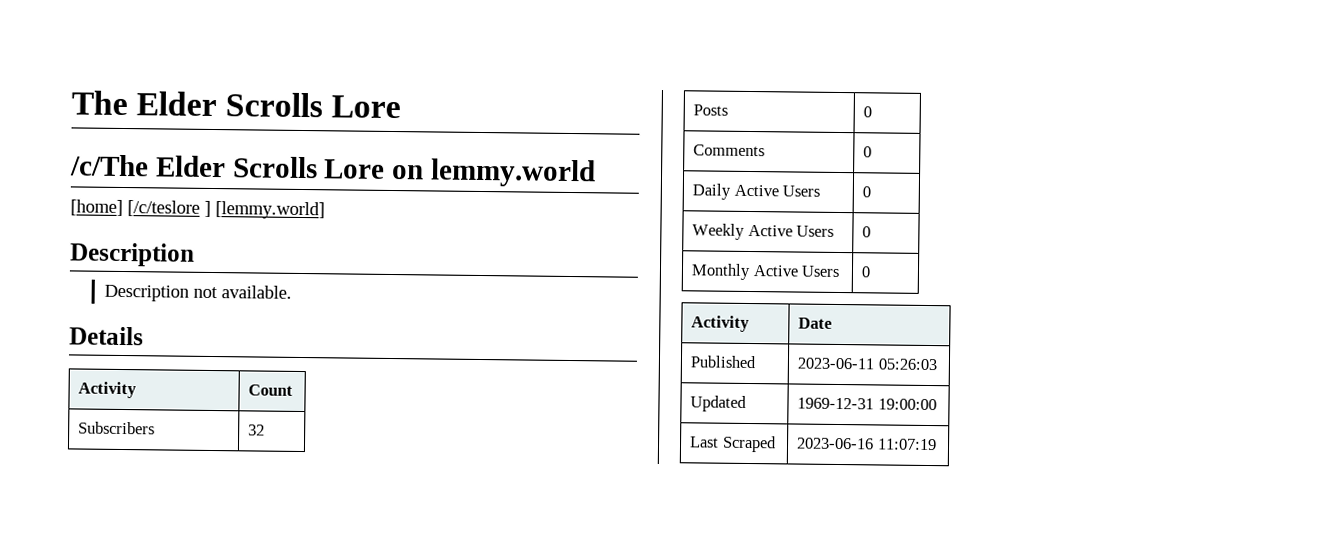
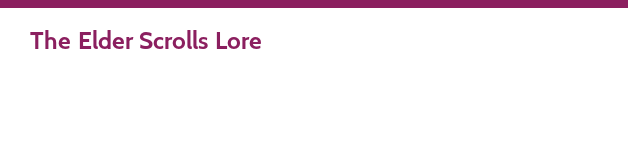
[69,154,597,188] [70,199,325,220] [69,242,195,267] [103,284,292,302] [69,326,144,346] [78,381,138,399] [248,384,294,396] [78,421,156,435] [248,424,266,436] [693,104,729,116] [863,106,873,118] [693,144,766,157] [863,146,873,158] [692,183,821,200] [862,186,872,198] [692,223,835,240] [862,226,872,238] [691,263,841,281] [861,266,872,278] [691,315,751,333] [798,317,833,329] [690,355,758,369] [797,357,937,371] [690,395,748,412] [797,397,937,411] [689,435,777,453] [796,437,937,451] // /c/The Elder Scrolls Lore on lemmy.world // [home] [/c/teslore ] [lemmy.world] // Description // Description not available. // Details // Activity | Count // Subscribers | 32 // Posts | 0 // Comments | 0 // Daily Active Users | 0 // Weekly Active Users | 0 // Monthly Active Users | 0 // Activity | Date // Published | 2023-06-11 05:26:03 // Updated | 1969-12-31 19:00:00 // Last Scraped | 2023-06-16 11:07:19 -> (262, 40) none

